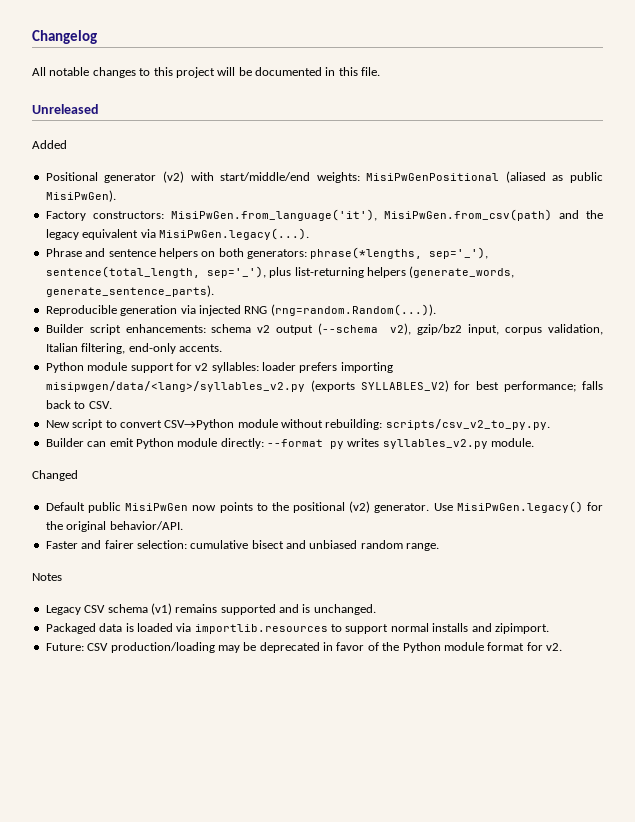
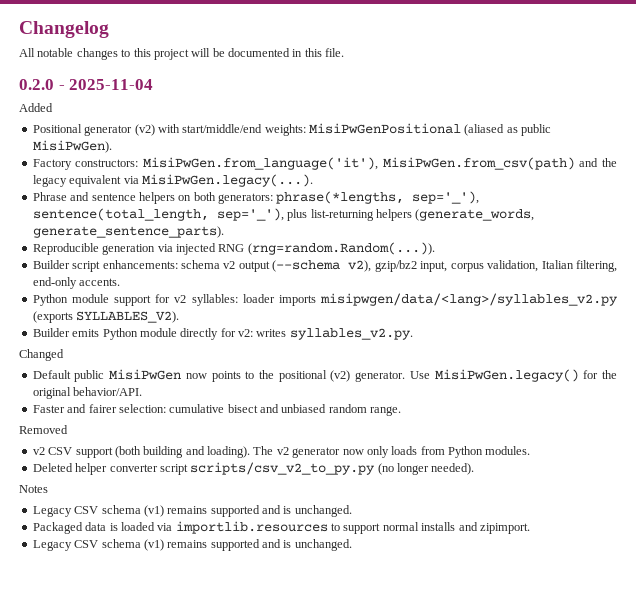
[32,104,99,114] Unreleased -> [19,79,154,90] 0.2.0 - 2025-11-04
[299,362,393,373] [45,380,603,392] [45,400,112,409] [45,419,550,430] [45,438,535,449] prefers importing misipwgen/data/<lang>/syllables_v2.py (exports SYLLABLES_V2) for best performance; falls back to CSV. // New script to convert CSV→Python module without rebuilding: scripts/csv_v2_to_py.py. // Builder can emit Python module directly: --format py writes syllables_v2.py module. -> [278,293,618,306] [32,311,180,323] [32,328,413,340] imports misipwgen/data/<lang>/syllables_v2.py (exports SYLLABLES_V2). // Builder emits Python module directly for v2: writes syllables_v2.py.
(440, 547) none -> [19,425,68,434] [32,446,531,458] [32,462,475,475] // Removed // v2 CSV support (both building and loading). The v2 generator now only loads from Python modules. // Deleted helper converter script scripts/csv_v2_to_py.py (no longer needed).
[45,642,562,653] Future: CSV production/loading may be deprecated in favor of the Python module format for v2. -> [32,539,352,551] Legacy CSV schema (v1) remains supported and is unchanged.

